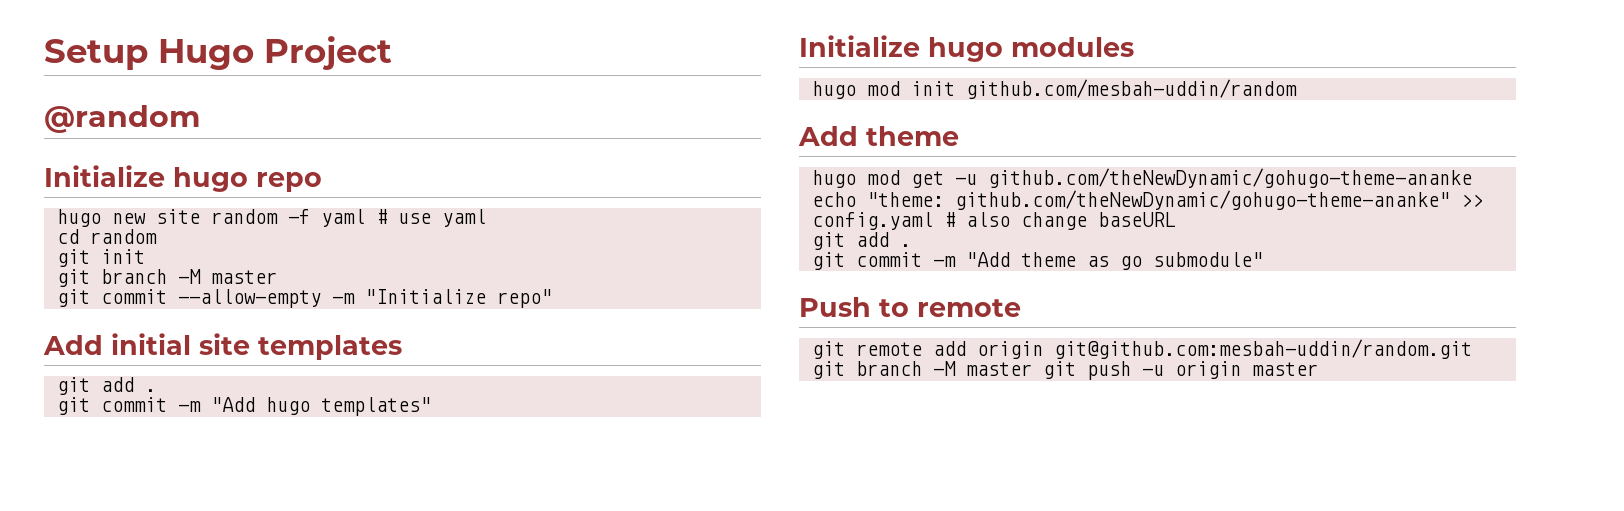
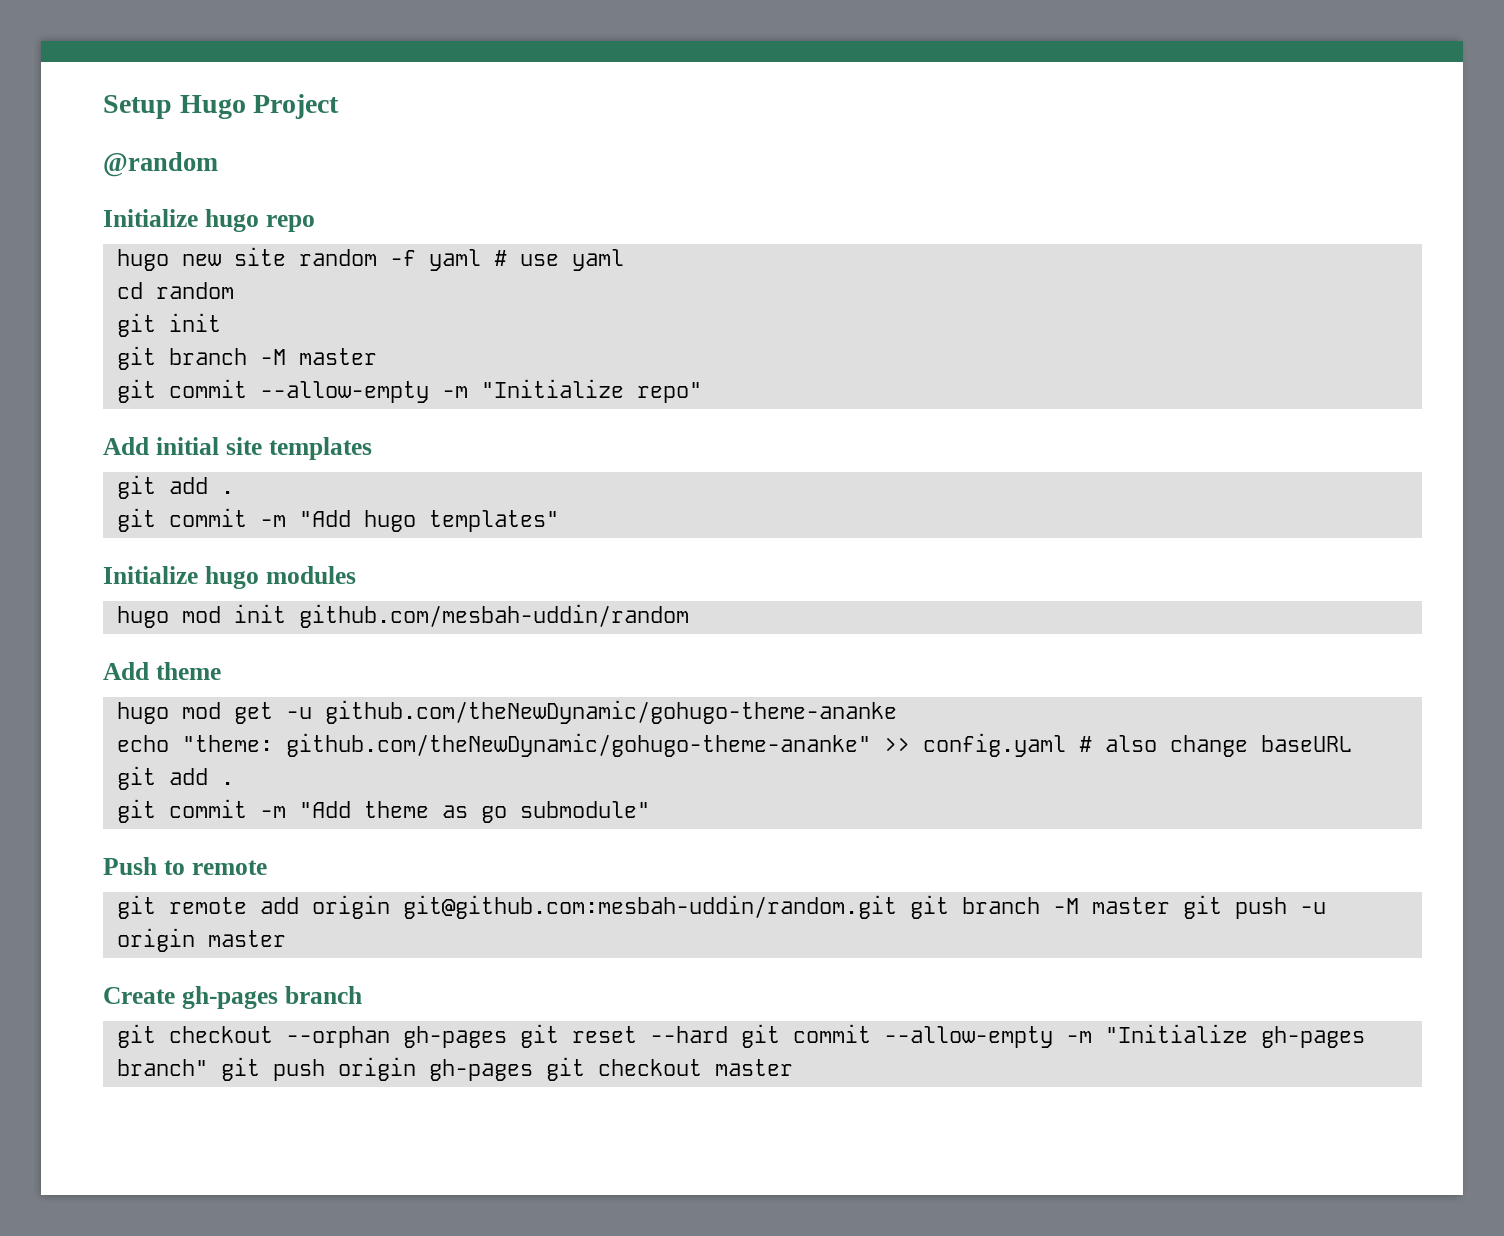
(1318, 369) none -> [103,986,362,1009] [116,1024,1365,1048] [116,1057,793,1081] // Create gh-pages branch // git checkout --orphan gh-pages git reset --hard git commit --allow-empty -m "Initialize gh-pages branch" git push origin gh-pages git checkout master

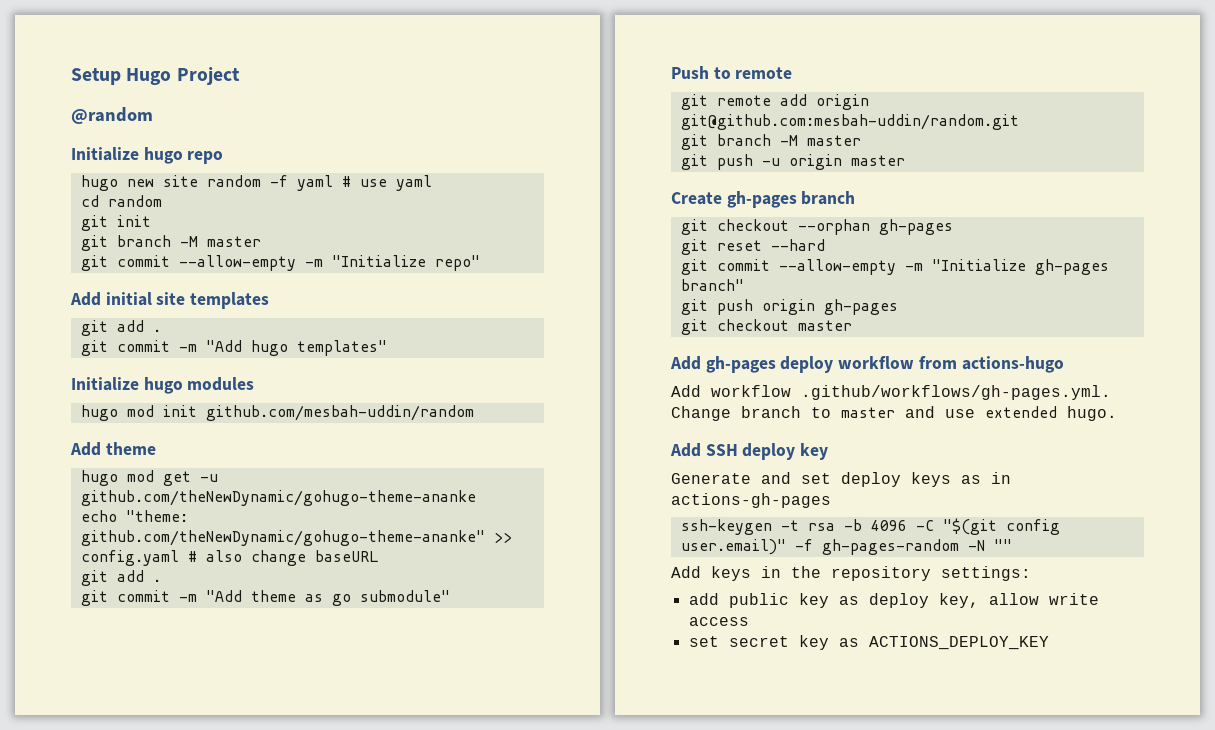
[909,895,1170,919] git branch -M master -> [680,134,861,150] // git branch -M master //
(507, 1037) none -> (953, 227) //
(728, 1034) none -> (825, 245) //
(208, 1067) none -> (744, 285) //
(533, 1070) none -> (898, 307) //
(793, 1067) none -> [670,356,1064,373] [671,385,1111,400] [671,406,1117,421] [670,443,829,460] [671,472,1011,487] [671,493,831,508] [680,518,1060,535] [680,539,1012,555] [671,566,1031,581] [688,593,1099,608] [688,617,749,626] [688,635,1049,650] // Add gh-pages deploy workflow from actions-hugo // Add workflow .github/workflows/gh-pages.yml. Change branch to master and use extended hugo. // Add SSH deploy key // Generate and set deploy keys as in actions-gh-pages // ssh-keygen -t rsa -b 4096 -C "$(git config user.email)" -f gh-pages-random -N "" // Add keys in the repository settings: // add public key as deploy key, allow write access // set secret key as ACTIONS_DEPLOY_KEY

